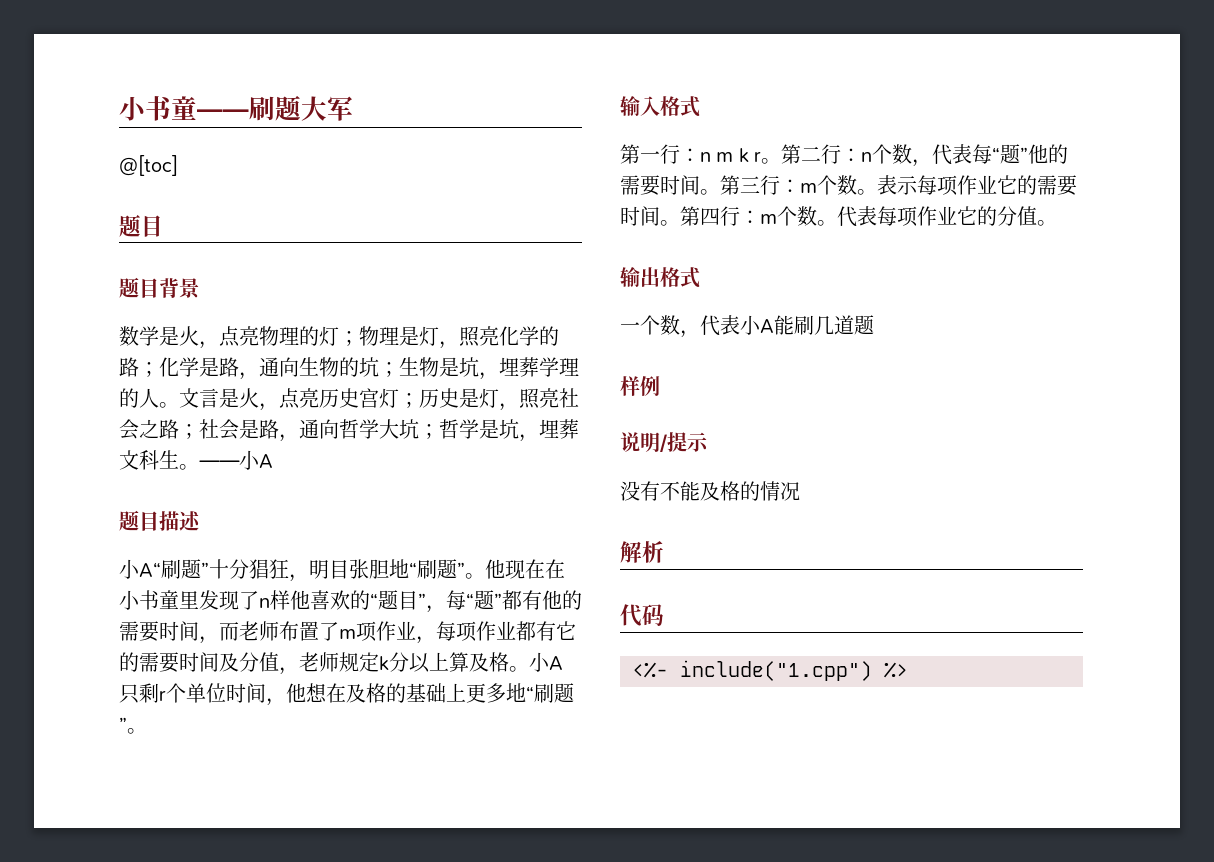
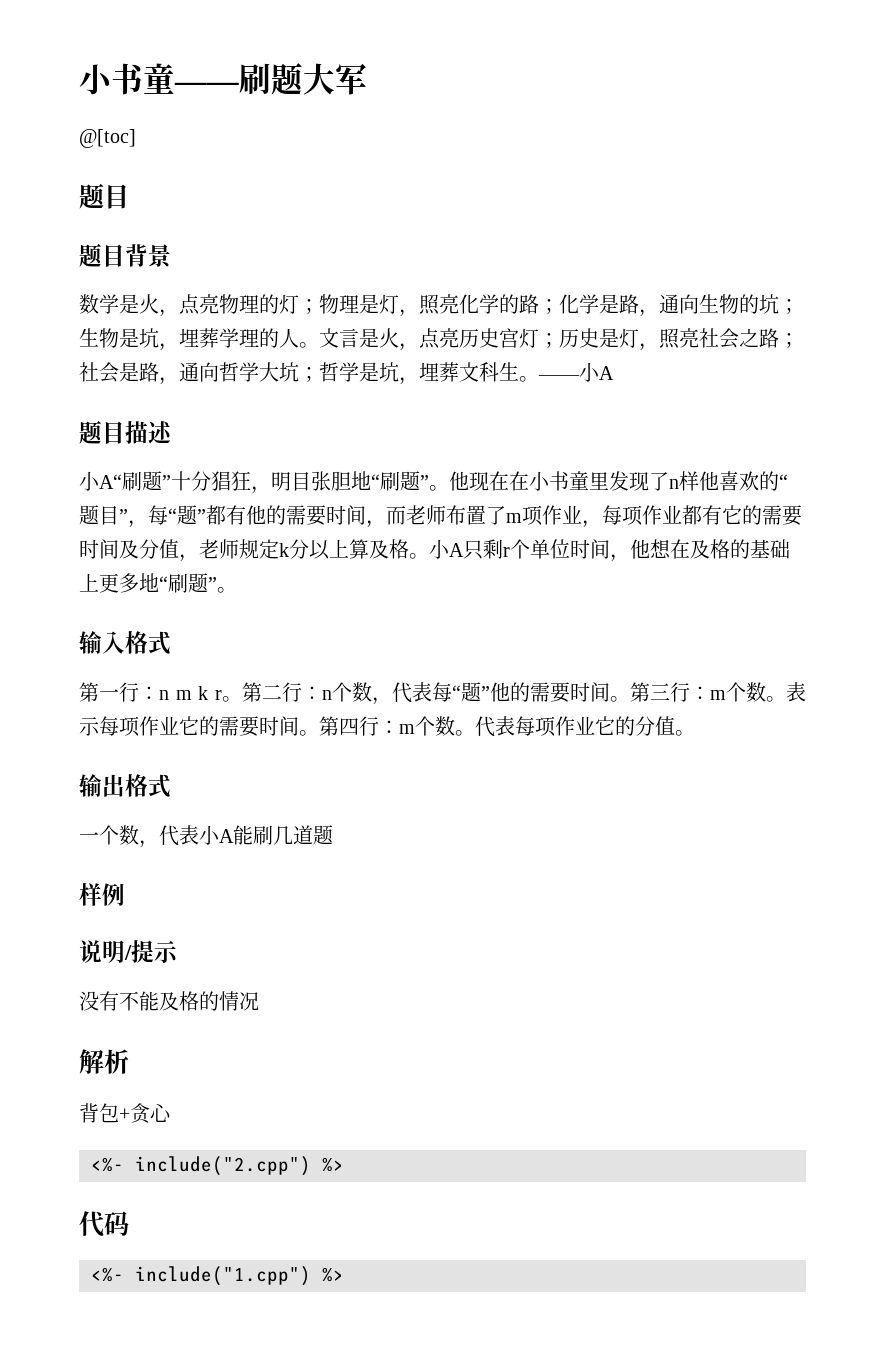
(664, 552) none -> [79,1103,172,1124] [91,1156,344,1176] // 背包+贪心 // <%- include("2.cpp") %>

